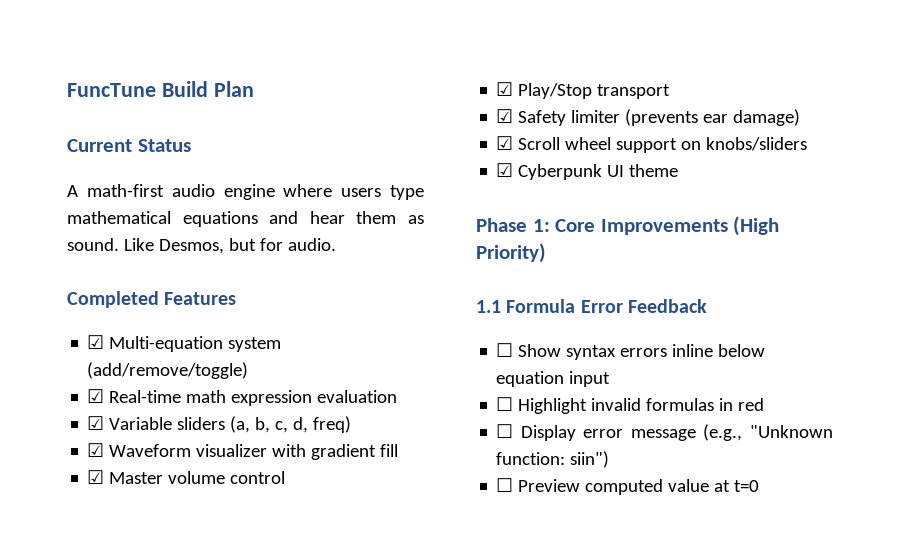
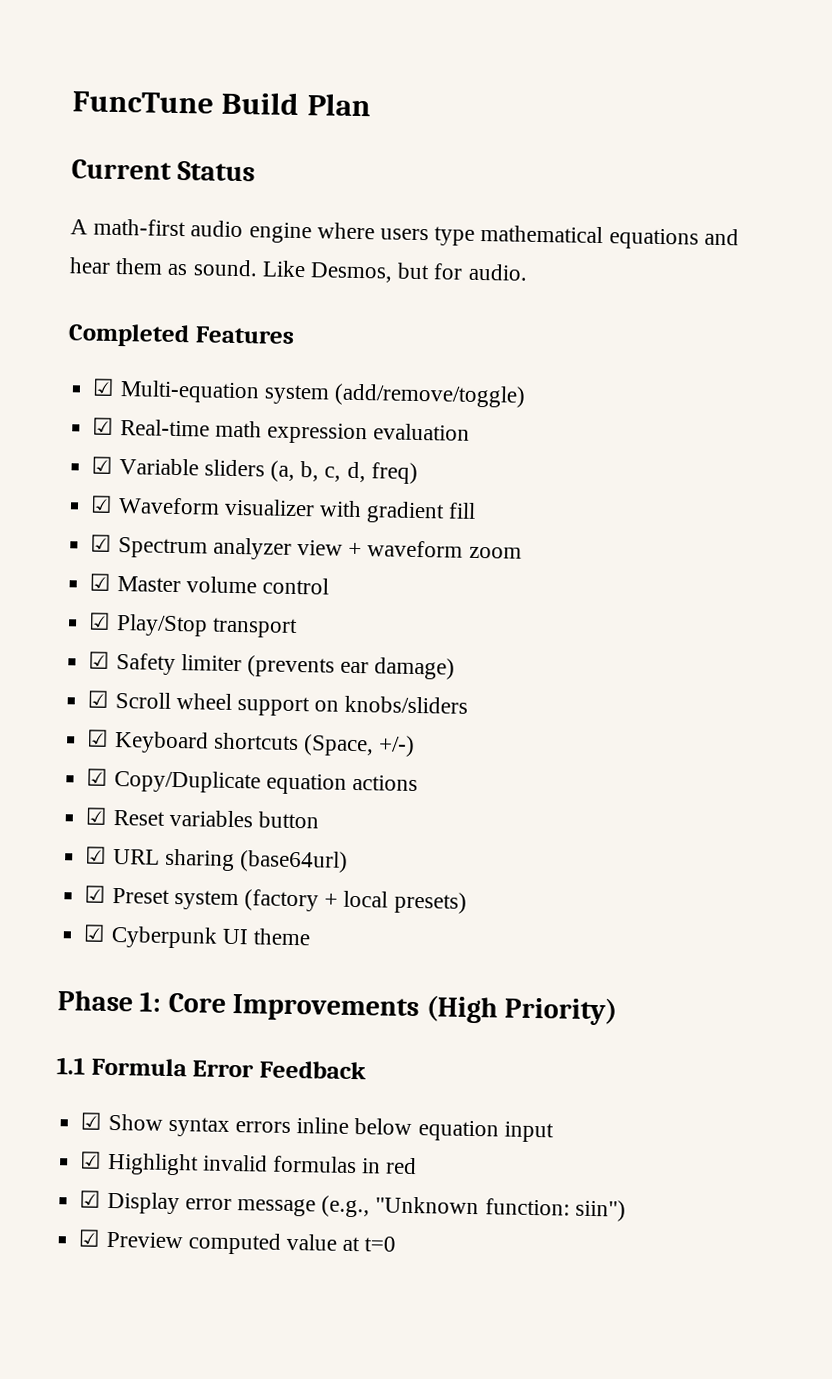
(399, 450) none -> [90,534,522,560] // ☑ Spectrum analyzer view + waveform zoom
(808, 144) none -> [87,729,416,757] [86,768,418,795] [85,807,319,829] [85,846,348,873] [84,885,467,914] // ☑ Keyboard shortcuts (Space, +/-) // ☑ Copy/Duplicate equation actions // ☑ Reset variables button // ☑ URL sharing (base64url) // ☑ Preset system (factory + local presets)
[496,343,514,357] ☐ -> [80,1112,103,1130] ☑
[496,397,514,411] ☐ -> [80,1151,103,1169] ☑
[496,424,514,438] ☐ -> [79,1190,102,1208] ☑
[496,478,514,492] ☐ -> [78,1229,101,1247] ☑

